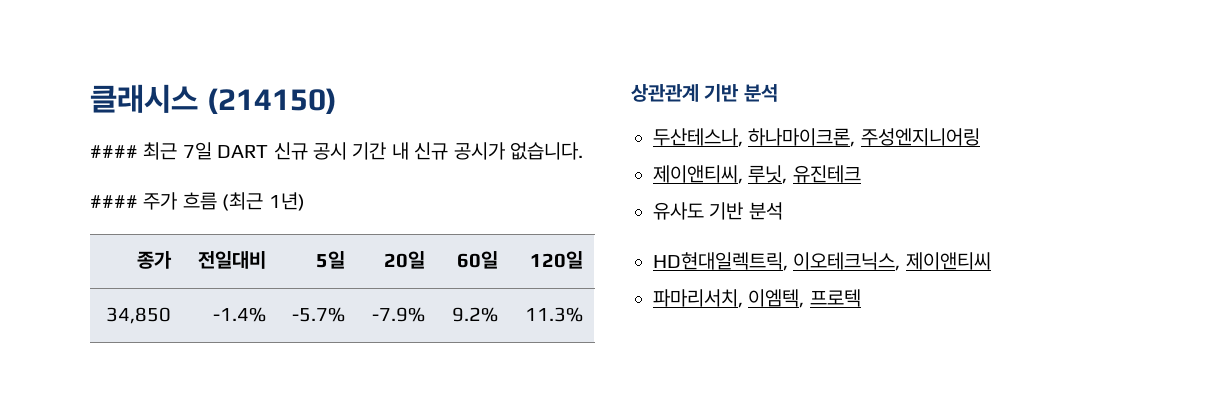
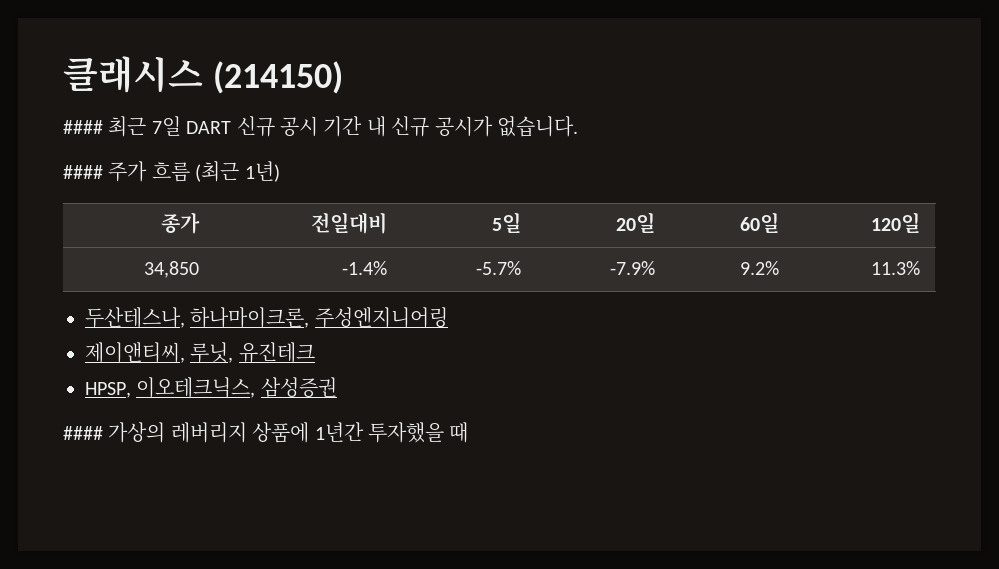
[631,84,778,102] // 상관관계 기반 분석 -> (921, 268) none
[653,202,783,220] [653,252,991,271] [653,289,861,308] 유사도 기반 분석 // HD현대일렉트릭, 이오테크닉스, 제이앤티씨 // 파마리서치, 이엠텍, 프로텍 -> [85,377,337,398] [63,422,469,443] HPSP, 이오테크닉스, 삼성증권 // #### 가상의 레버리지 상품에 1년간 투자했을 때

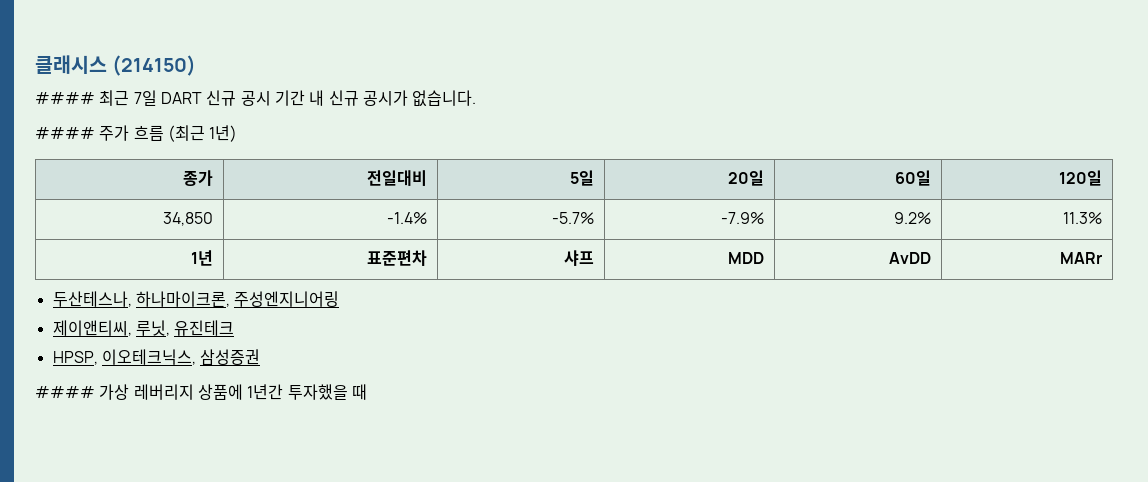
(921, 268) none -> [191,250,214,266] [367,250,428,266] [564,250,595,266] [728,252,765,264] [889,252,932,264] [1060,252,1103,264] // 1년 | 표준편차 | 샤프 | MDD | AvDD | MARr
[108,422,166,443] 가상의 -> [99,384,130,400] 가상

